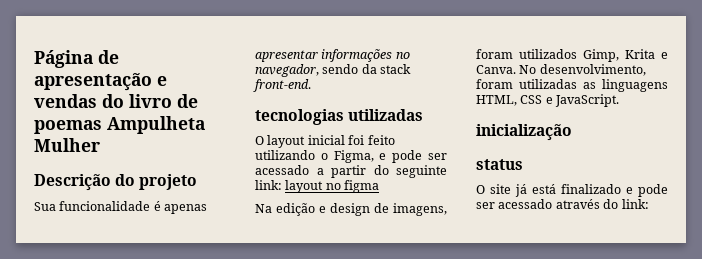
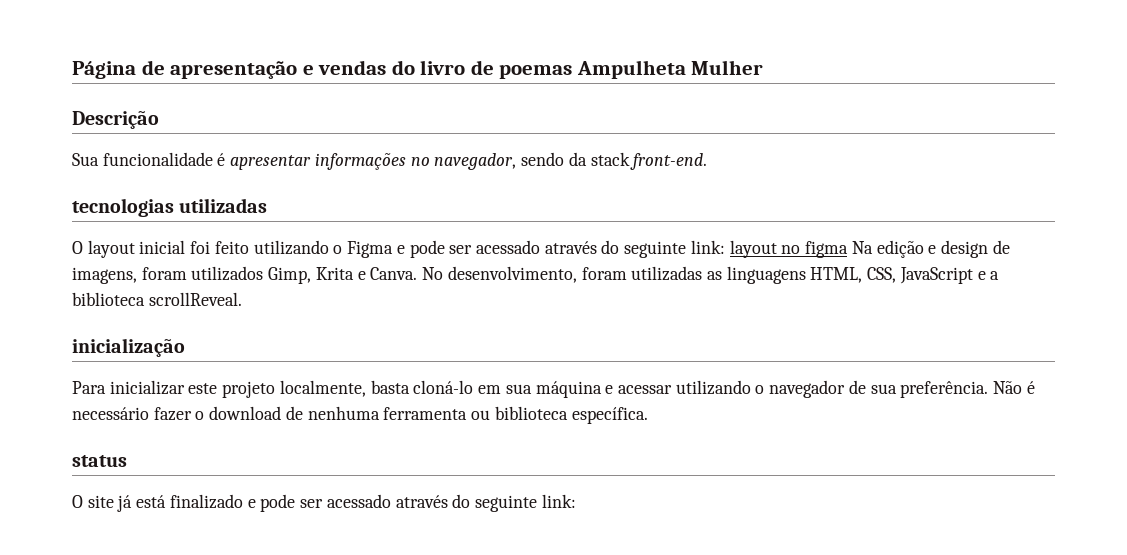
[115,174,198,190] do projeto -> (159, 120) none
[164,204,208,214] apenas -> (226, 159) none
[333,150,447,163] [255,165,366,178] Figma, e pode ser acessado a partir -> [347,240,597,258] Figma e pode ser acessado através
(380, 186) // -> (849, 249) none
[520,94,620,107] [476,124,572,141] CSS e JavaScript. // inicialização -> [867,267,1000,284] [72,292,242,306] [72,338,185,357] [72,380,1035,398] [72,406,648,424] CSS, JavaScript e a biblioteca scrollReveal. // inicialização // Para inicializar este projeto localmente, basta cloná-lo em sua máquina e acessar utilizando o navegador de sua preferência. Não é necessário fazer o download de nenhuma ferramenta ou biblioteca específica.
(619, 204) none -> [474,495,537,512] seguinte

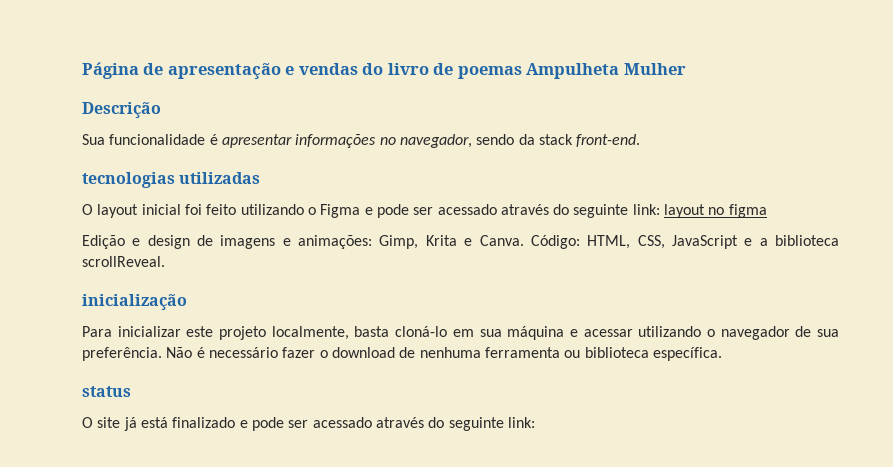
[851,240,924,258] Na edição -> [82,235,125,249] // Edição
[72,266,264,284] imagens, foram utilizados -> [220,235,373,249] imagens e animações:
[422,266,806,284] No desenvolvimento, foram utilizadas as linguagens -> [530,235,580,249] Código:

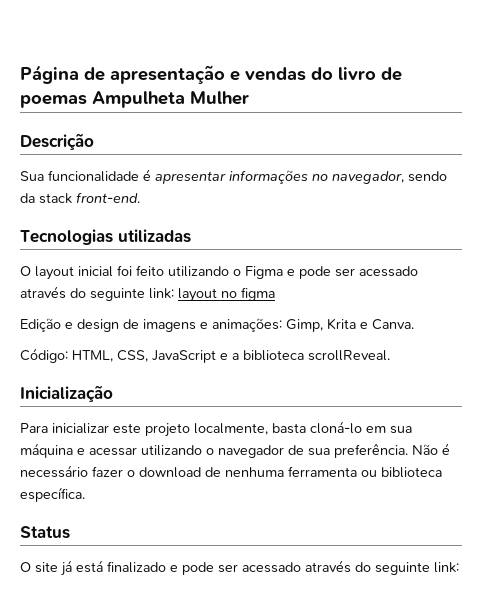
[82,172,175,188] tecnologias -> [20,229,113,245] Tecnologias
(524, 240) none -> (414, 324) //
[82,294,187,311] inicialização -> [20,385,113,402] Inicialização
[82,386,131,397] status -> [20,526,70,539] Status

